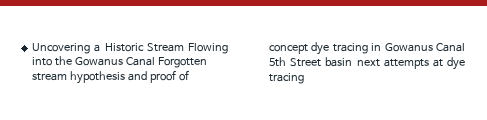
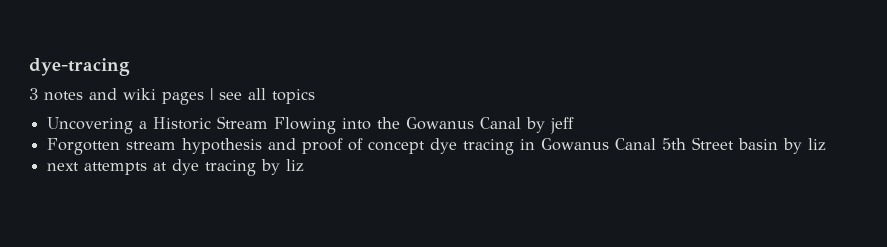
(32, 48) none -> [29,58,130,76] [29,88,315,105] dye-tracing // 3 notes and wiki pages | see all topics //
(156, 61) none -> [526,117,575,134] by jeff //
(353, 62) none -> [783,138,827,154] by liz //
(305, 78) none -> [261,159,305,175] by liz

